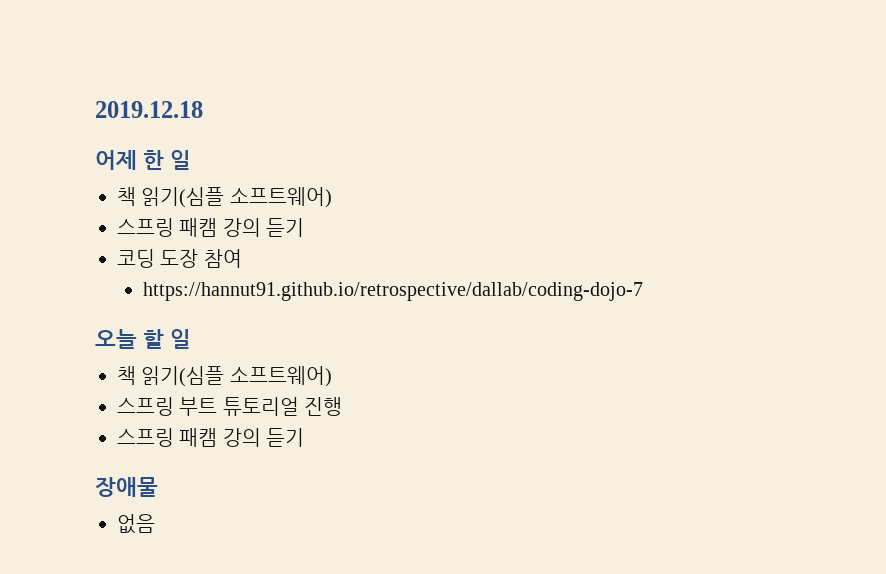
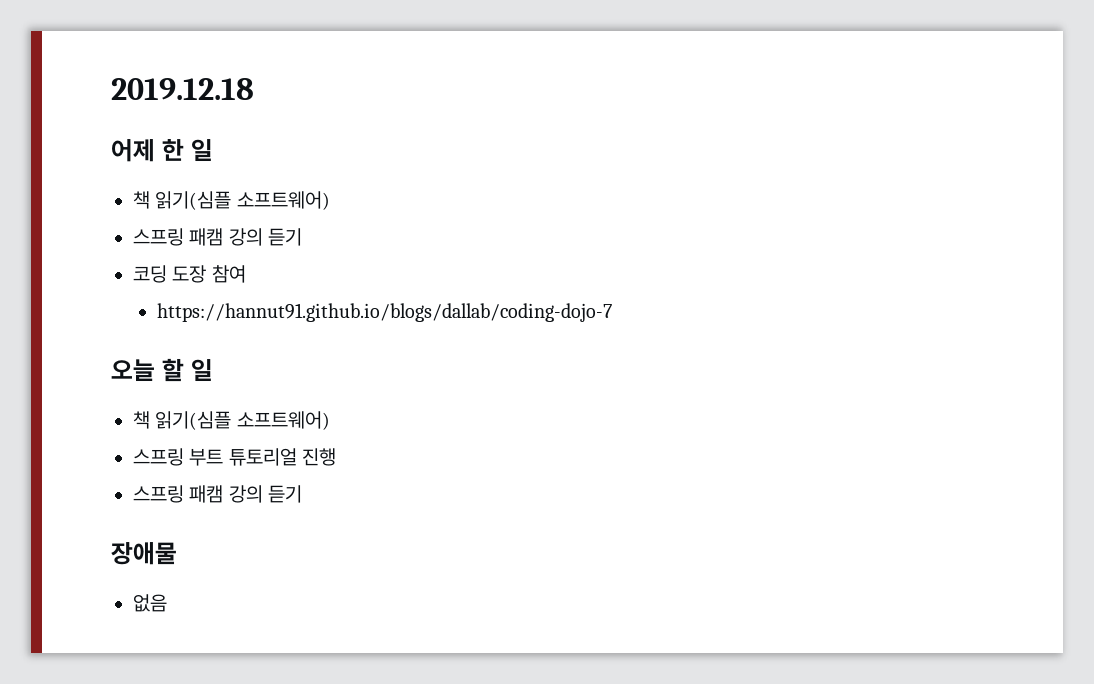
[142,282,643,301] https://hannut91.github.io/retrospective/dallab/coding-dojo-7 -> [156,303,612,322] https://hannut91.github.io/blogs/dallab/coding-dojo-7

